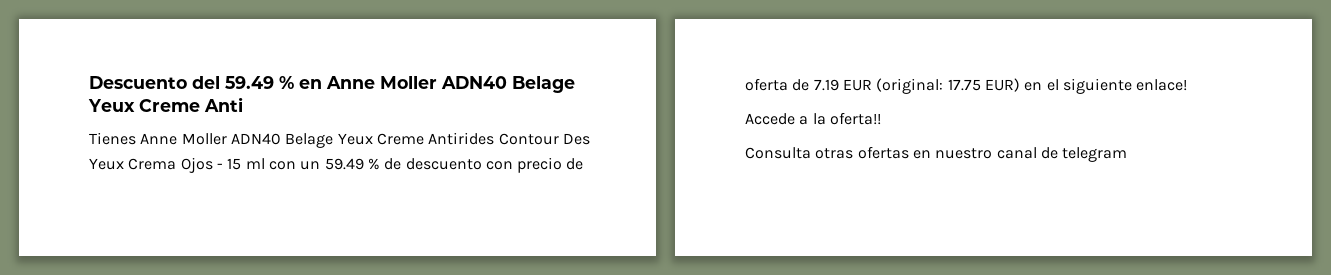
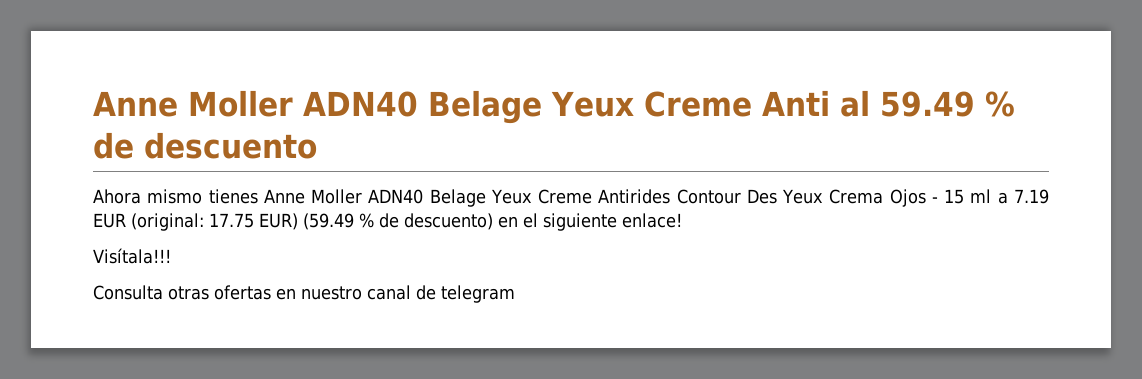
[89,76,322,89] Descuento del 59.49 % en -> (93, 104) none
[89,132,136,145] // Tienes -> [839,90,1015,117] [93,132,317,159] [93,189,258,204] al 59.49 % de descuento // Ahora mismo tienes
[268,157,584,173] [745,78,810,91] con un 59.49 % de descuento con precio de oferta de -> [997,192,1008,204] a
(1020, 85) none -> [303,213,493,230] (59.49 % de descuento)
[745,112,881,125] Accede a la oferta!! -> [93,248,171,264] Visítala!!!

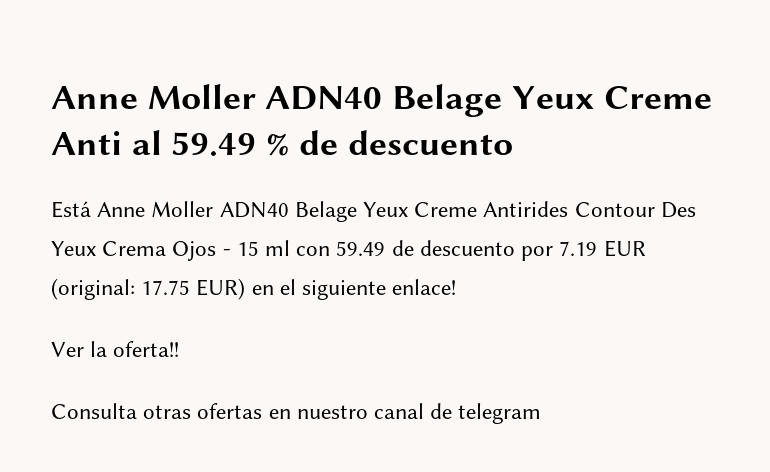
[93,189,258,204] Ahora mismo tienes -> [51,201,91,218] Está
[997,192,1008,204] a -> [296,240,554,261] con 59.49 de descuento por
[303,213,493,230] (59.49 % de descuento) -> (246, 289) none
[93,248,171,264] Visítala!!! -> [51,341,180,357] Ver la oferta!!

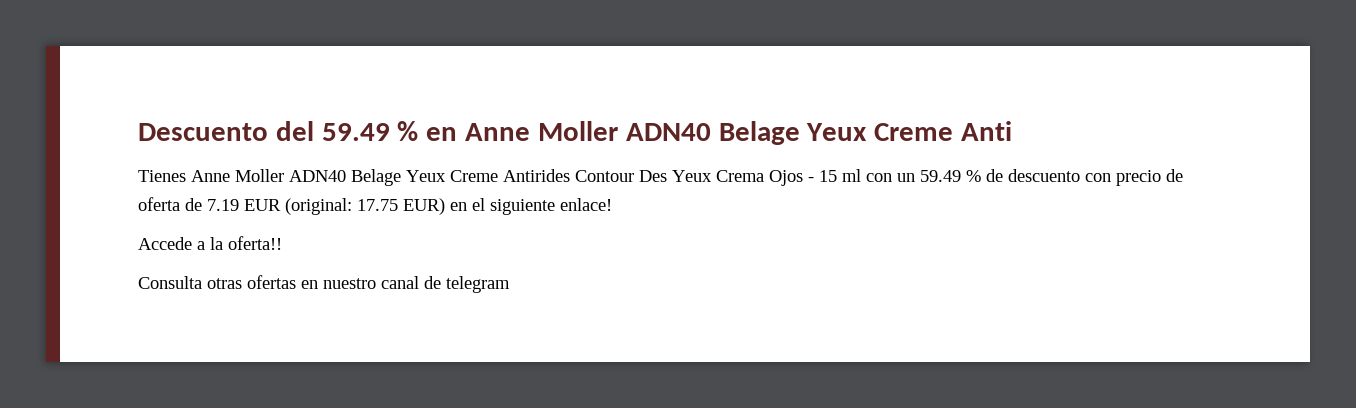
(51, 97) none -> [138,121,458,141] Descuento del 59.49 % en
[131,130,513,156] [51,201,91,218] al 59.49 % de descuento // Está -> [138,170,186,182] // Tienes
[336,240,554,261] 59.49 de descuento por -> [897,169,1183,186] [138,197,202,211] un 59.49 % de descuento con precio de oferta de
[51,342,84,357] Ver -> [138,237,205,250] Accede a

